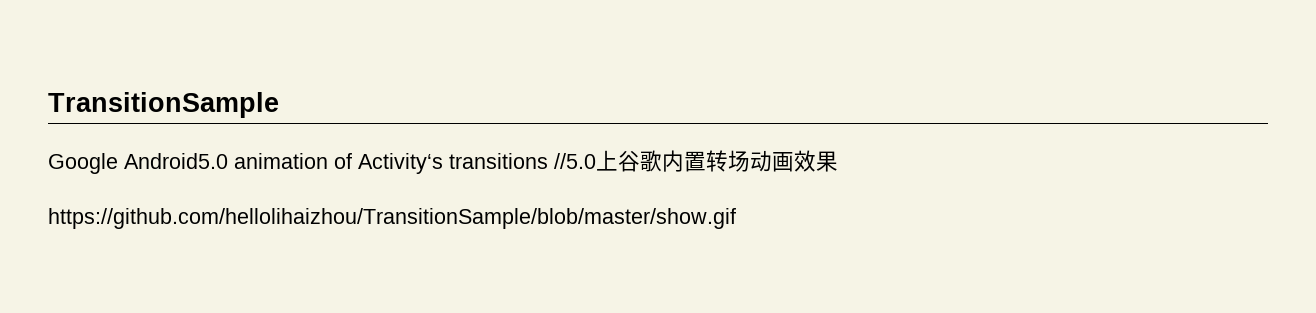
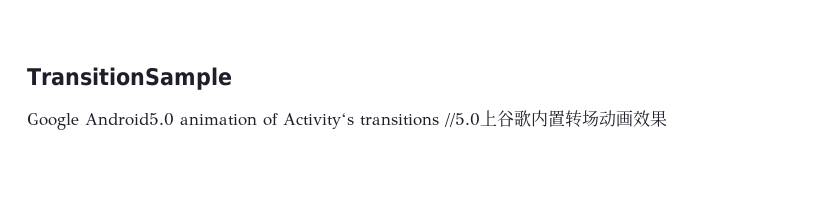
[48,208,736,229] // https://github.com/hellolihaizhou/TransitionSample/blob/master/show.gif -> (667, 118) none

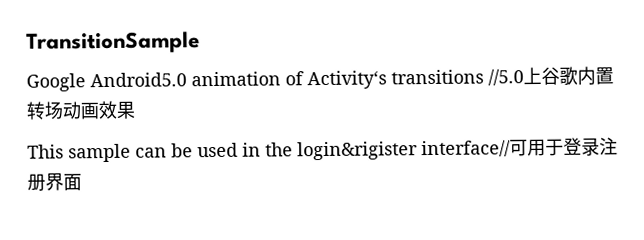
(667, 118) none -> [27,137,618,163] [27,172,82,191] // This sample can be used in the login&rigister interface//可用于登录注册界面

